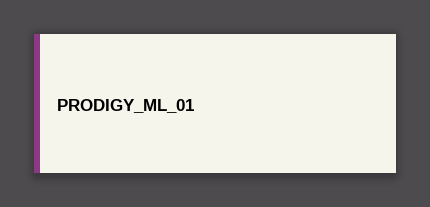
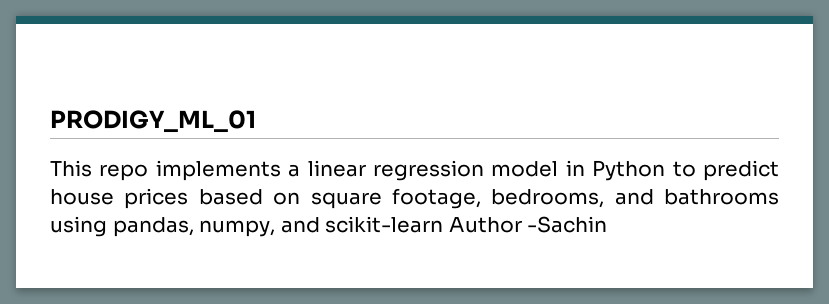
(194, 106) none -> [50,160,779,181] [50,188,779,209] [50,216,608,237] // This repo implements a linear regression model in Python to predict house prices based on square footage, bedrooms, and bathrooms using pandas, numpy, and scikit-learn Author -Sachin

